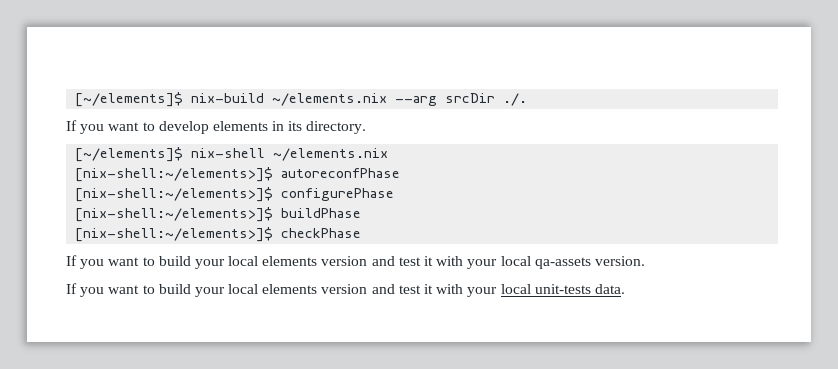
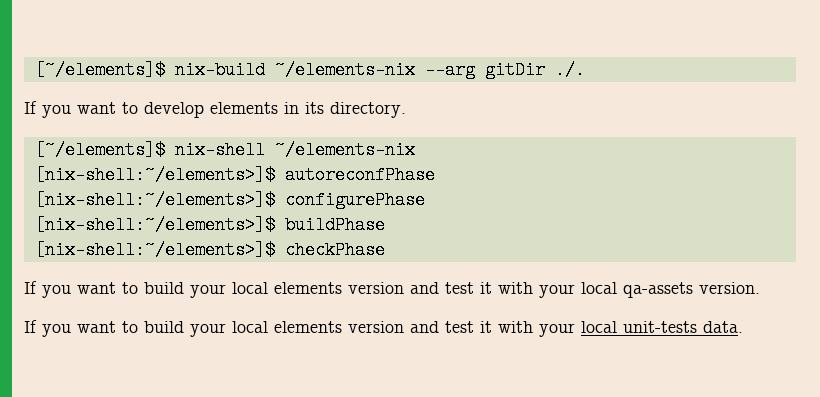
[272,93,496,106] ~/elements.nix --arg srcDir -> [274,61,545,79] ~/elements-nix --arg gitDir
[273,148,389,161] ~/elements.nix -> [274,141,415,159] ~/elements-nix

